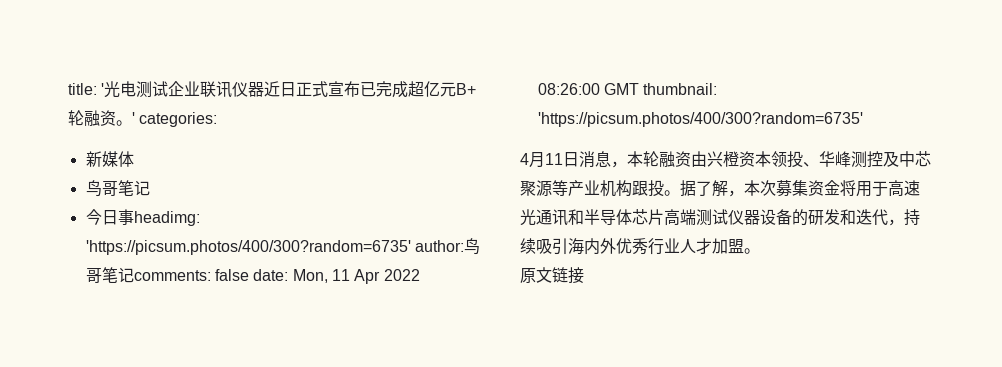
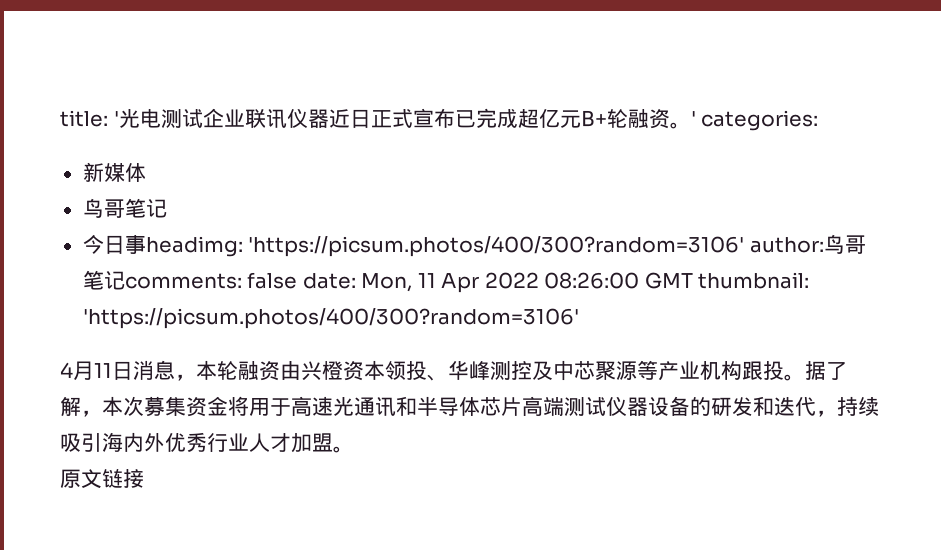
[85,240,411,255] 'https://picsum.photos/400/300?random=6735' -> [248,236,745,257] 'https://picsum.photos/400/300?random=3106'
[537,112,863,127] 'https://picsum.photos/400/300?random=6735' -> [82,308,579,329] 'https://picsum.photos/400/300?random=3106'

